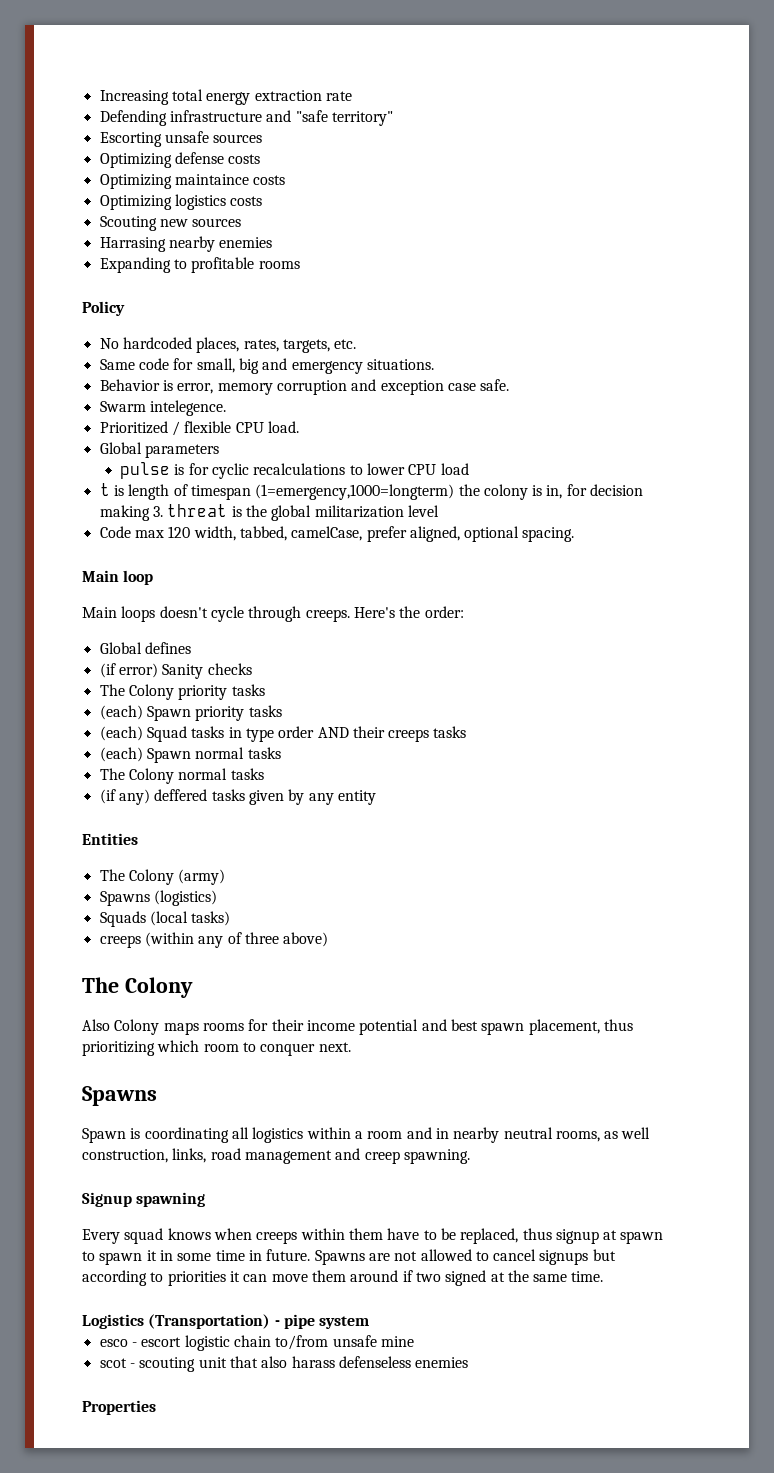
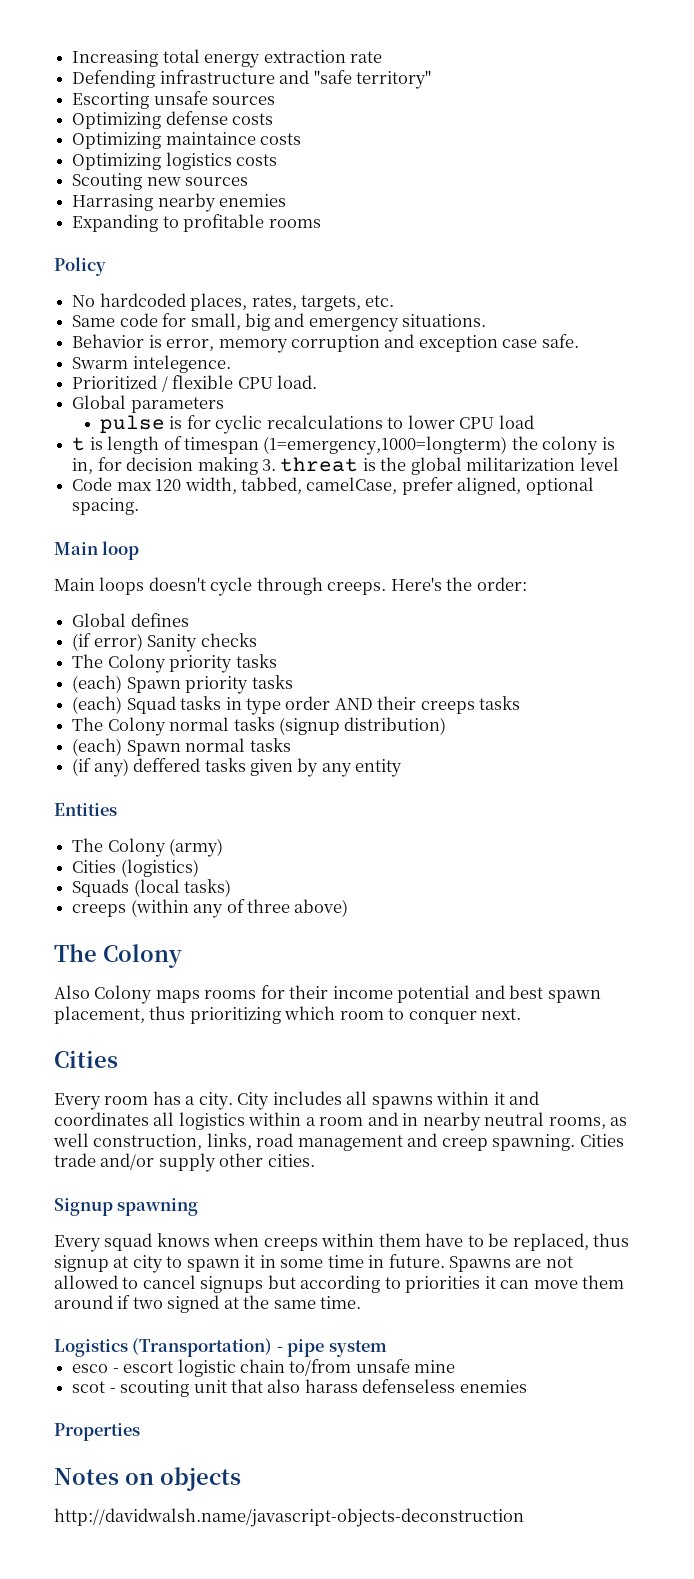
(467, 732) none -> [72,717,447,736] // The Colony normal tasks (signup distribution)
[99,768,264,784] // The Colony normal tasks -> (291, 745) none
[99,891,150,906] Spawns -> [72,860,117,873] Cities
[82,1086,157,1106] [82,1127,229,1143] Spawns // Spawn is coordinating -> [54,1050,118,1068] [54,1091,540,1110] [54,1112,149,1126] Cities // Every room has a city. City includes all spawns within it and coordinates
(470, 1156) none -> [579,1134,624,1147] [54,1153,315,1172] Cities trade and/or supply other cities.
[620,1231,664,1244] spawn -> [132,1255,163,1273] city
(156, 1407) none -> [54,1467,241,1491] [54,1508,524,1527] // Notes on objects // http://davidwalsh.name/javascript-objects-deconstruction

